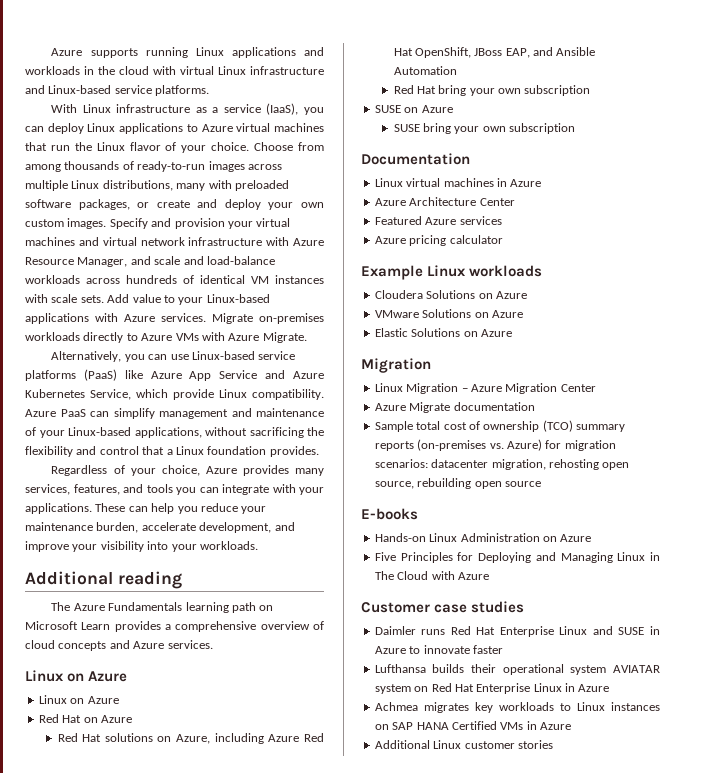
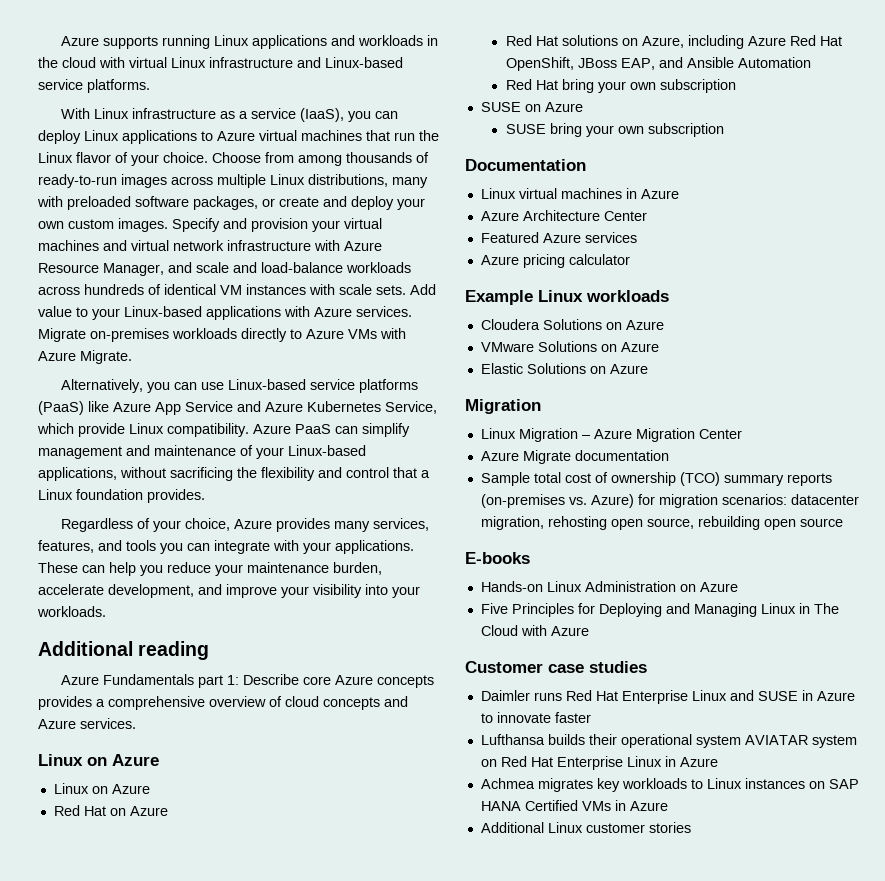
[51,602,71,611] The -> (210, 650) none
[185,602,274,613] [25,621,111,630] learning path on Microsoft Learn -> [197,674,434,688] part 1: Describe core Azure concepts

